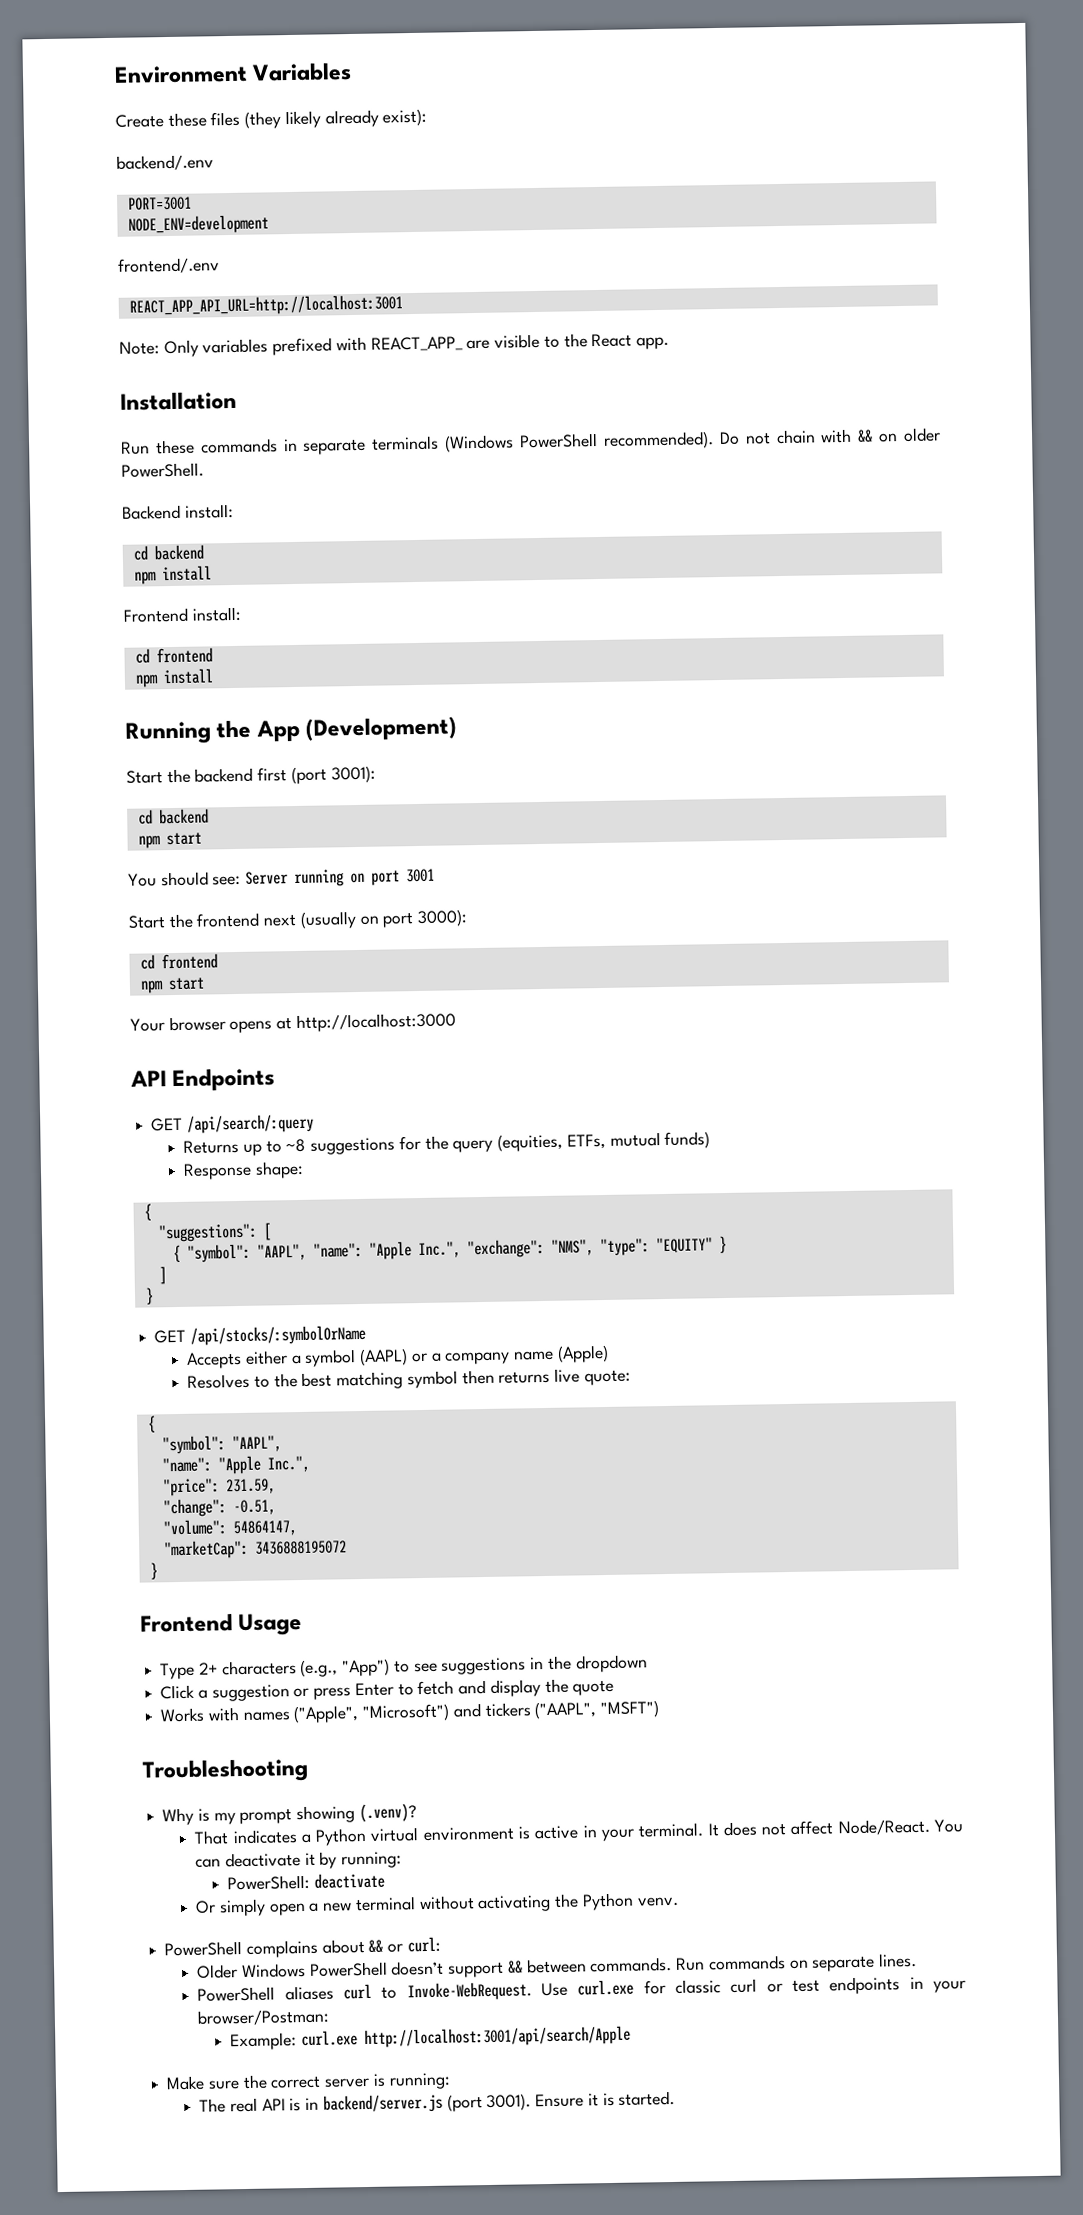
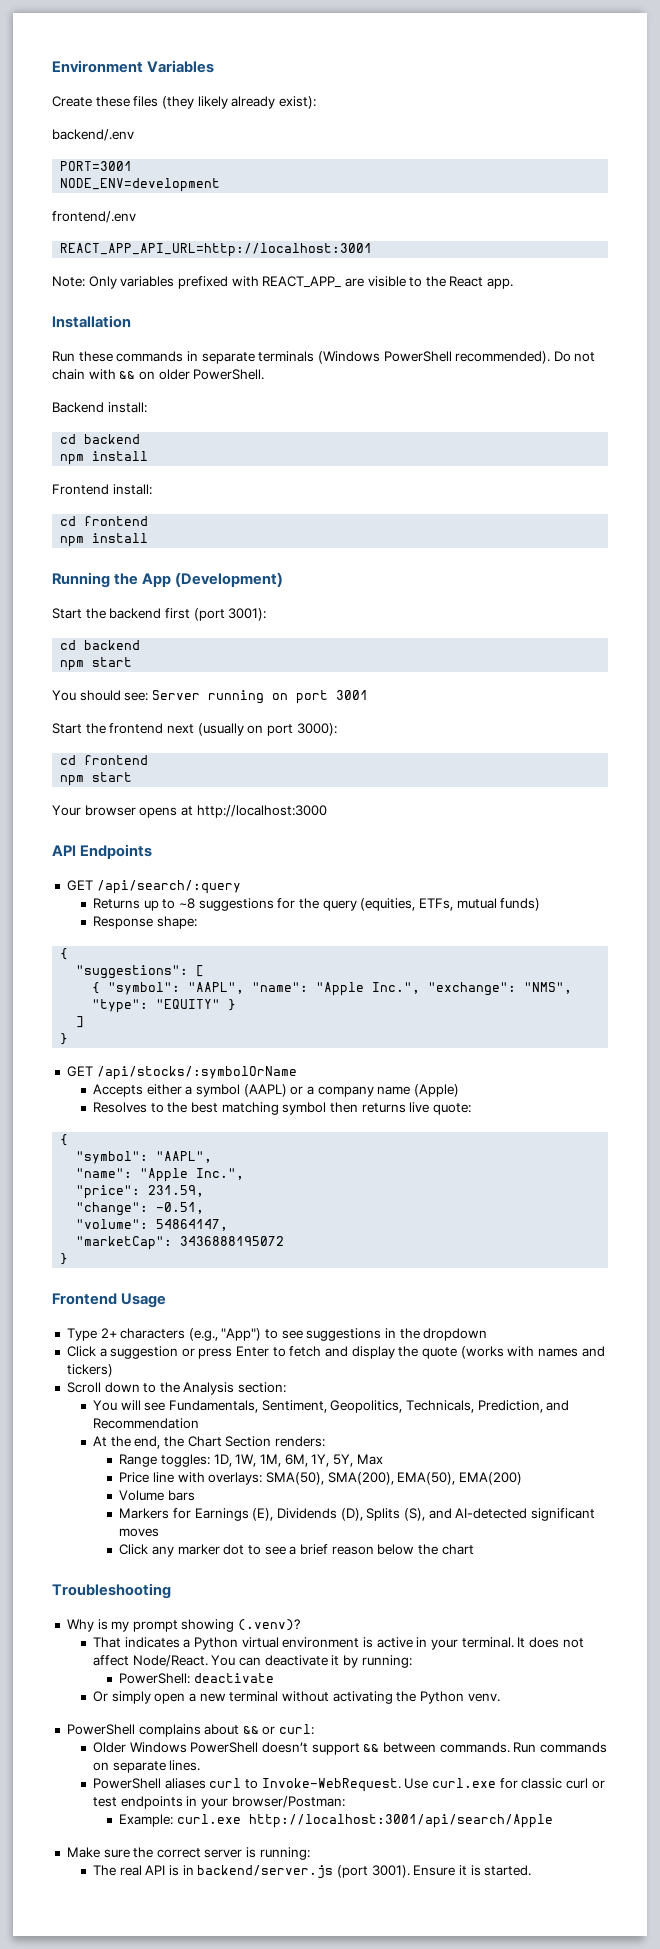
[160,1707,206,1723] // Works -> [460,1346,504,1359] (works
[293,1700,661,1724] ("Apple", "Microsoft") and tickers ("AAPL", "MSFT") -> [581,1346,605,1357] [66,1364,113,1377] [66,1382,287,1395] [93,1400,570,1413] [93,1418,200,1429] [93,1436,326,1449] [119,1454,383,1467] [119,1472,522,1485] [119,1490,196,1501] [119,1508,595,1521] [119,1528,160,1537] [119,1544,474,1557] and tickers) // Scroll down to the Analysis section: // You will see Fundamentals, Sentiment, Geopolitics, Technicals, Prediction, and Recommendation // At the end, the Chart Section renders: // Range toggles: 1D, 1W, 1M, 6M, 1Y, 5Y, Max // Price line with overlays: SMA(50), SMA(200), EMA(50), EMA(200) // Volume bars // Markers for Earnings (E), Dividends (D), Splits (S), and AI-detected significant moves // Click any marker dot to see a brief reason below the chart

